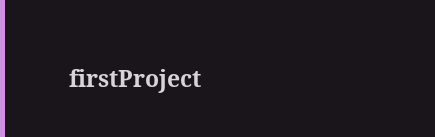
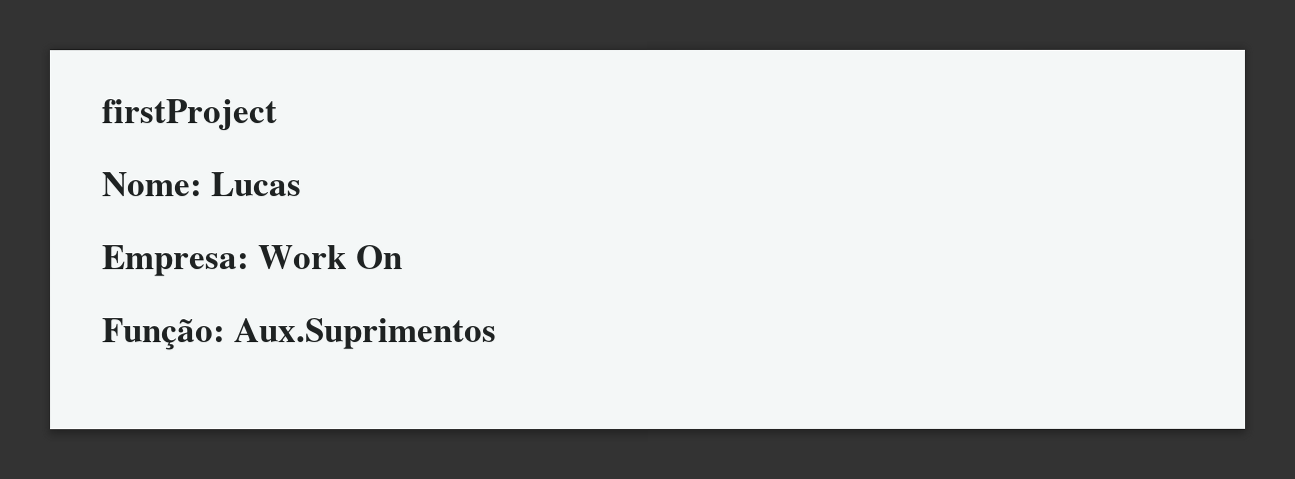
(201, 81) none -> [101,172,302,197] [102,245,403,277] [102,318,498,351] // Nome: Lucas // Empresa: Work On // Função: Aux.Suprimentos

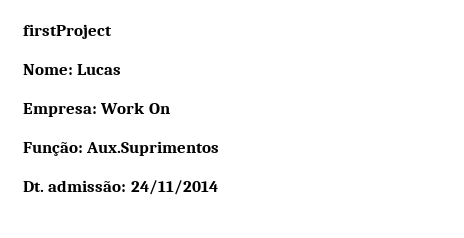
(498, 334) none -> [23,180,218,195] // Dt. admissão: 24/11/2014

